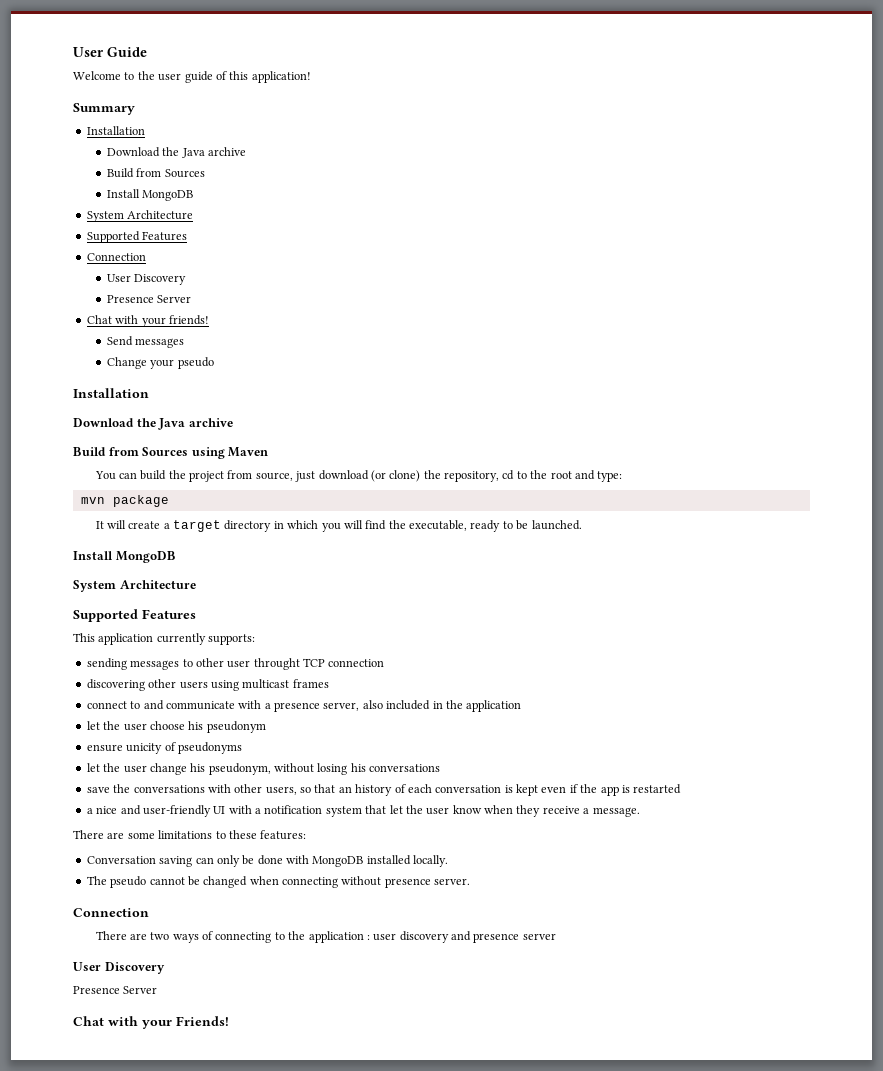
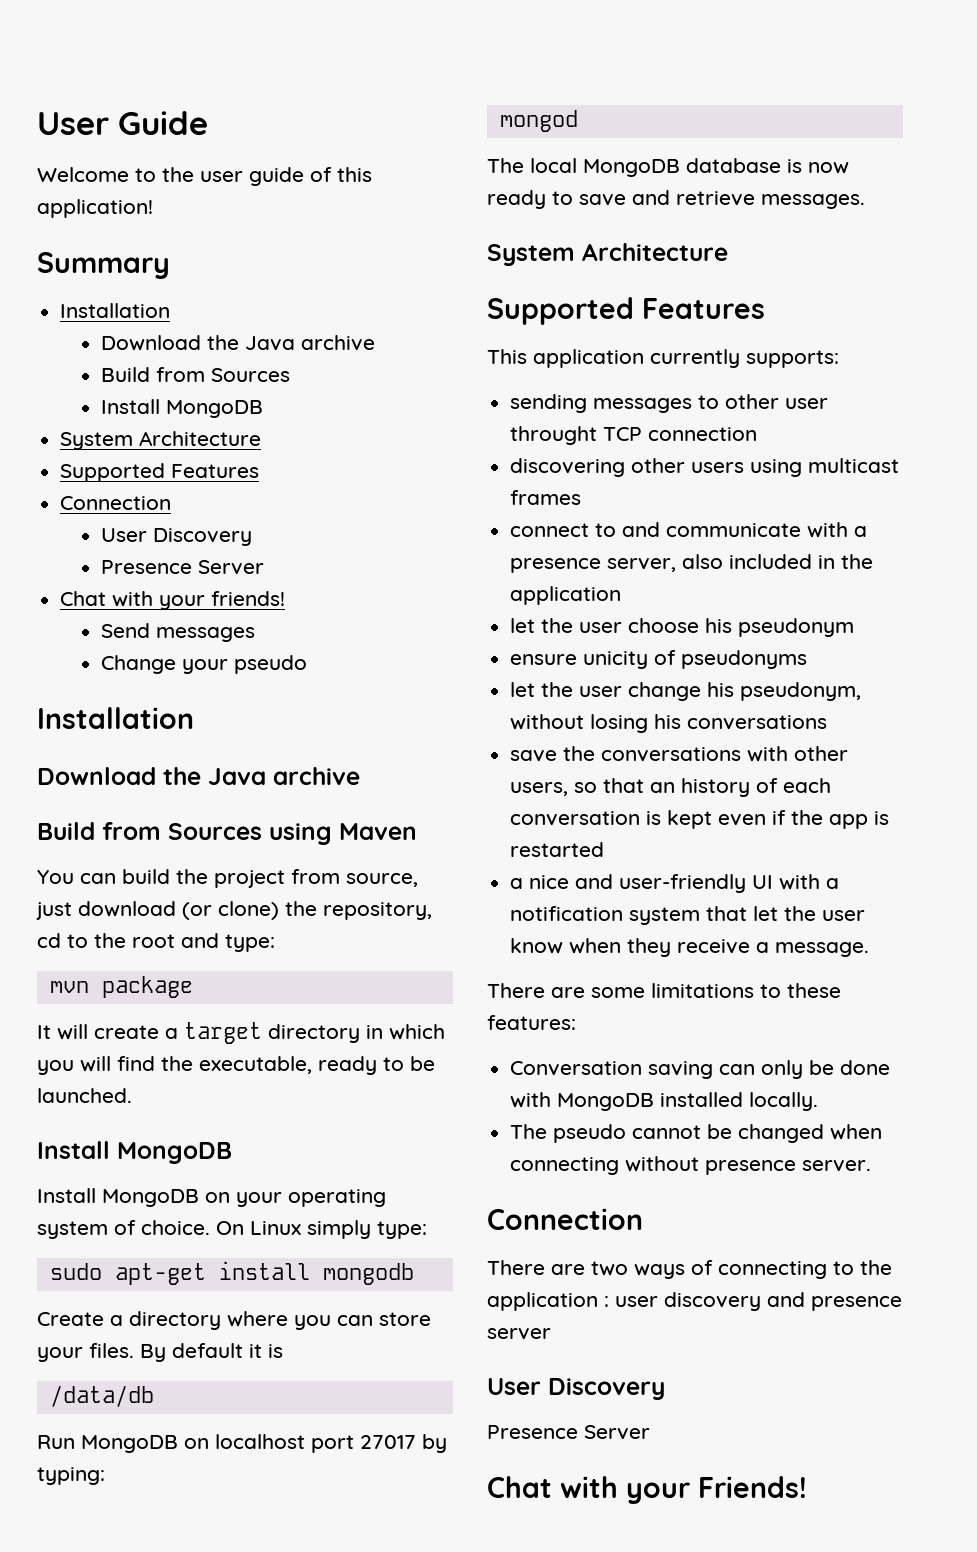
(176, 557) none -> [37,1188,386,1207] [37,1220,427,1239] [49,1261,414,1285] [37,1311,431,1330] [37,1343,283,1362] [49,1385,154,1407] [37,1434,447,1453] [37,1467,105,1485] [499,110,578,132] [487,158,849,177] [487,190,865,209] // Install MongoDB on your operating system of choice. On Linux simply type: // sudo apt-get install mongodb // Create a directory where you can store your files. By default it is // /data/db // Run MongoDB on localhost port 27017 by typing: // mongod // The local MongoDB database is now ready to save and retrieve messages.

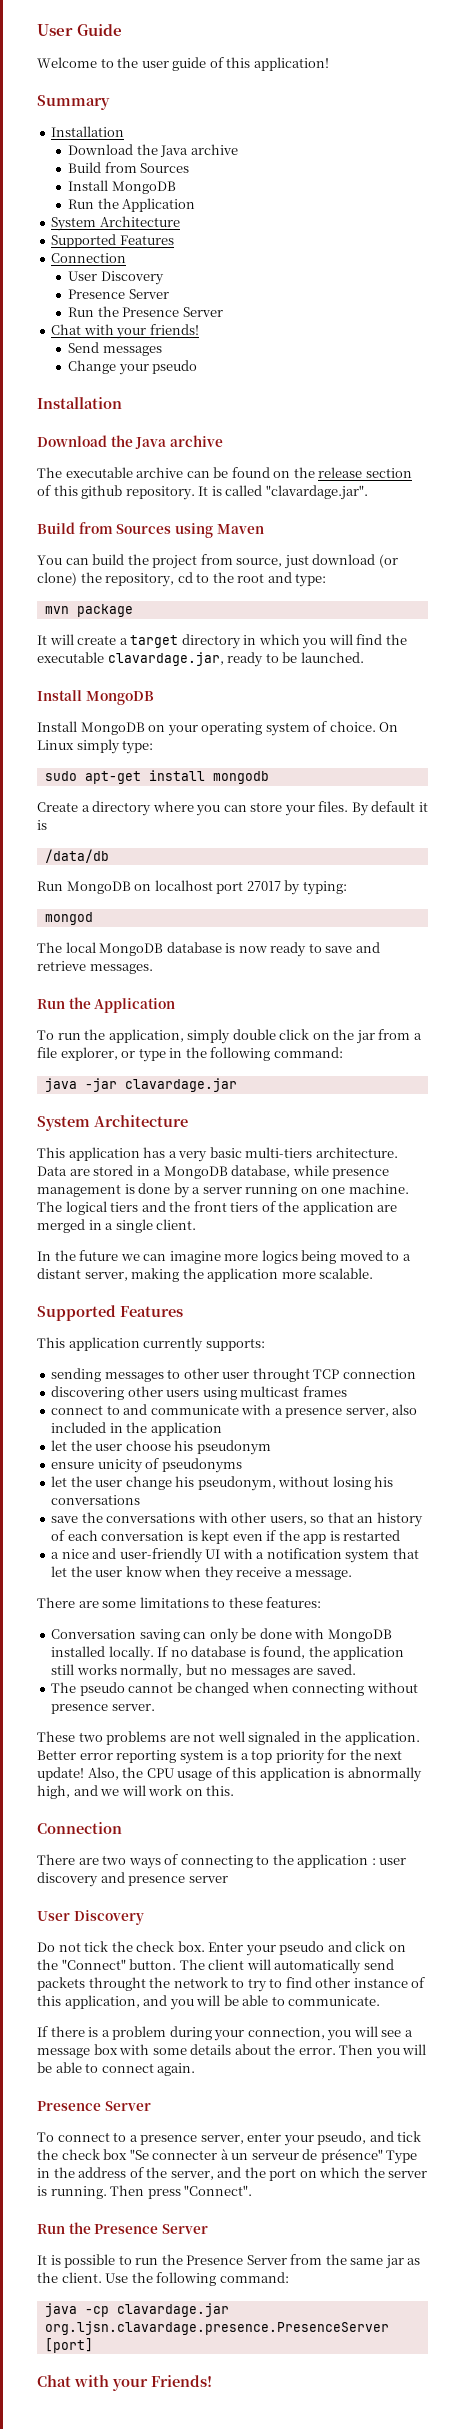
(263, 409) none -> [68,198,196,212] // Run the Application
(264, 567) none -> [68,306,223,317] // Run the Presence Server
(360, 776) none -> [37,467,412,478] [37,485,368,500] // The executable archive can be found on the release section of this github repository. It is called "clavardage.jar".
[199,1056,312,1074] executable, -> [37,652,224,666] executable clavardage.jar,
[487,243,728,266] System Architecture -> [37,997,176,1013] [37,1029,422,1044] [37,1047,343,1062] [44,1078,237,1092] [37,1115,188,1131] [37,1147,398,1162] [37,1165,390,1179] [37,1183,409,1198] [37,1201,398,1215] [37,1219,197,1233] [37,1250,411,1264] [37,1268,374,1282] Run the Application // To run the application, simply double click on the jar from a file explorer, or type in the following command: // java -jar clavardage.jar // System Architecture // This application has a very basic multi-tiers architecture. Data are stored in a MongoDB database, while presence management is done by a server running on one machine. The logical tiers and the front tiers of the application are merged in a single client. // In the future we can imagine more logics being moved to a distant server, making the application more scalable.
(819, 1101) none -> [157,1646,405,1660] [51,1664,356,1679] If no database is found, the application still works normally, but no messages are saved.
(872, 1166) none -> [37,1731,420,1745] [37,1749,403,1764] [37,1767,422,1782] [37,1785,235,1799] // These two problems are not well signaled in the application. Better error reporting system is a top priority for the next update! Also, the CPU usage of this application is abnormally high, and we will work on this.
[487,1425,650,1440] Presence Server -> [37,1941,406,1956] [37,1959,394,1974] [37,1977,426,1992] [37,1995,381,2010] [37,2026,413,2041] [37,2044,427,2059] [37,2062,196,2076] [37,2101,151,2111] [37,2131,422,2146] [37,2149,418,2164] [37,2167,428,2181] [37,2185,253,2199] [37,2222,208,2234] [37,2254,421,2269] [37,2272,289,2286] [44,2303,229,2317] [44,2321,389,2335] [44,2338,93,2353] Do not tick the check box. Enter your pseudo and click on the "Connect" button. The client will automatically send packets throught the network to try to find other instance of this application, and you will be able to communicate. // If there is a problem during your connection, you will see a message box with some details about the error. Then you will be able to connect again. // Presence Server // To connect to a presence server, enter your pseudo, and tick the check box "Se connecter à un serveur de présence" Type in the address of the server, and the port on which the server is running. Then press "Connect". // Run the Presence Server // It is possible to run the Presence Server from the same jar as the client. Use the following command: // java -cp clavardage.jar org.ljsn.clavardage.presence.PresenceServer [port]

